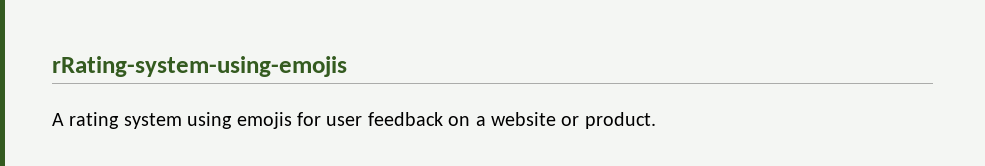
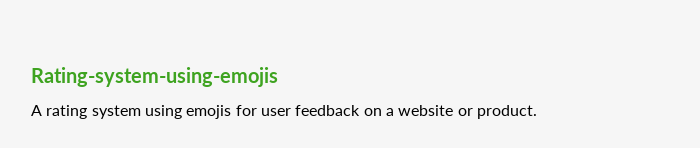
[52,56,347,77] rRating-system-using-emojis -> [31,67,278,87] Rating-system-using-emojis

